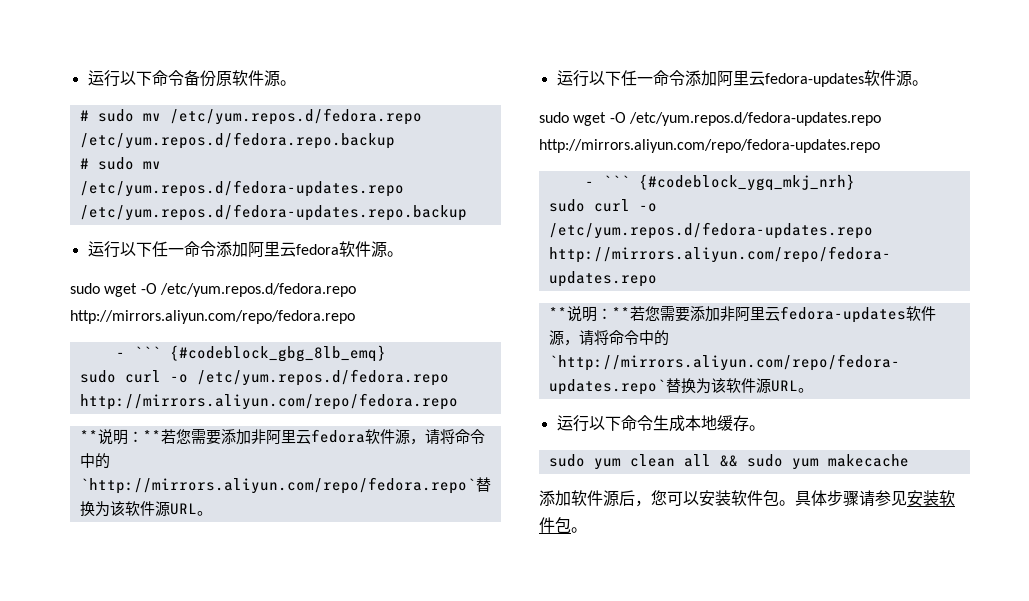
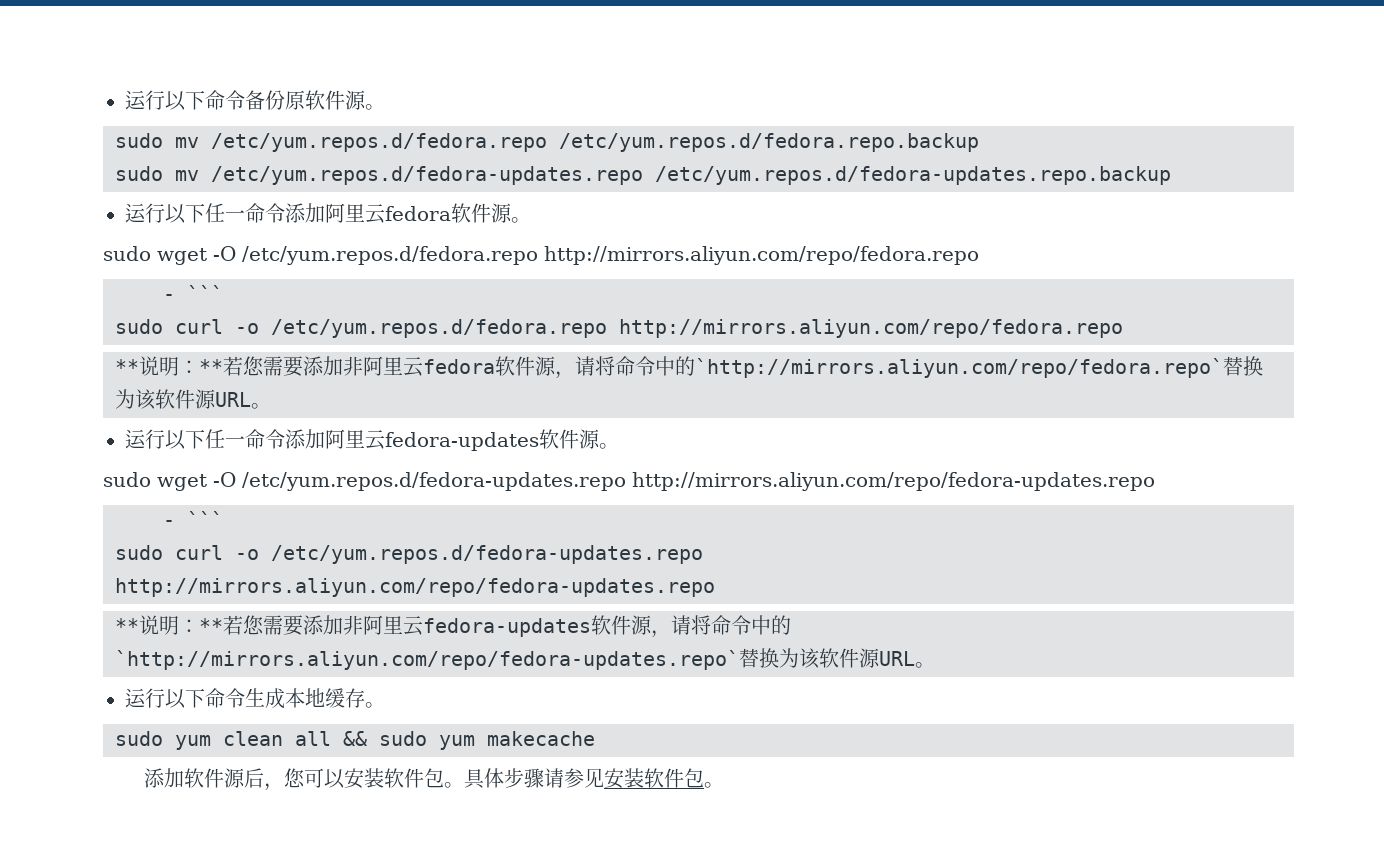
[79,110,89,121] # -> (385, 107) none
[79,158,89,169] # -> (979, 142) none
[169,345,386,362] {#codeblock_gbg_8lb_emq} -> (223, 293) none
[638,174,855,191] {#codeblock_ygq_mkj_nrh} -> (223, 519) none

